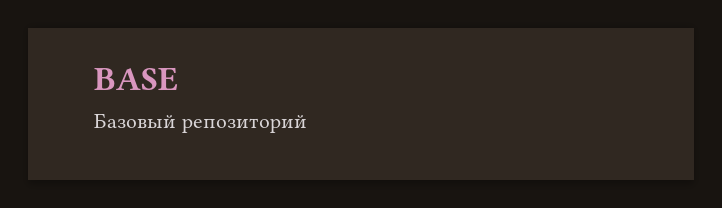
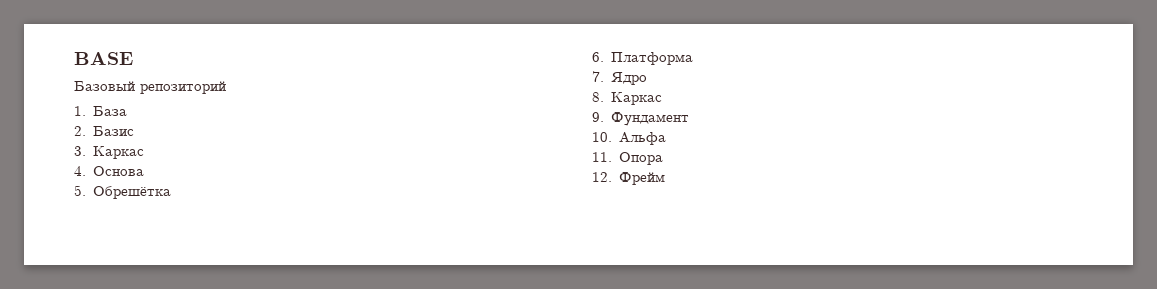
(307, 124) none -> [74,106,128,116] [74,126,135,136] [74,146,145,159] [74,166,145,176] [74,185,172,199] [592,52,694,65] [592,71,648,85] [592,92,663,105] [592,112,690,126] [592,132,667,145] [592,152,664,165] [592,172,666,185] // 1. База // 2. Базис // 3. Каркас // 4. Основа // 5. Обрешётка // 6. Платформа // 7. Ядро // 8. Каркас // 9. Фундамент // 10. Альфа // 11. Опора // 12. Фрейм

